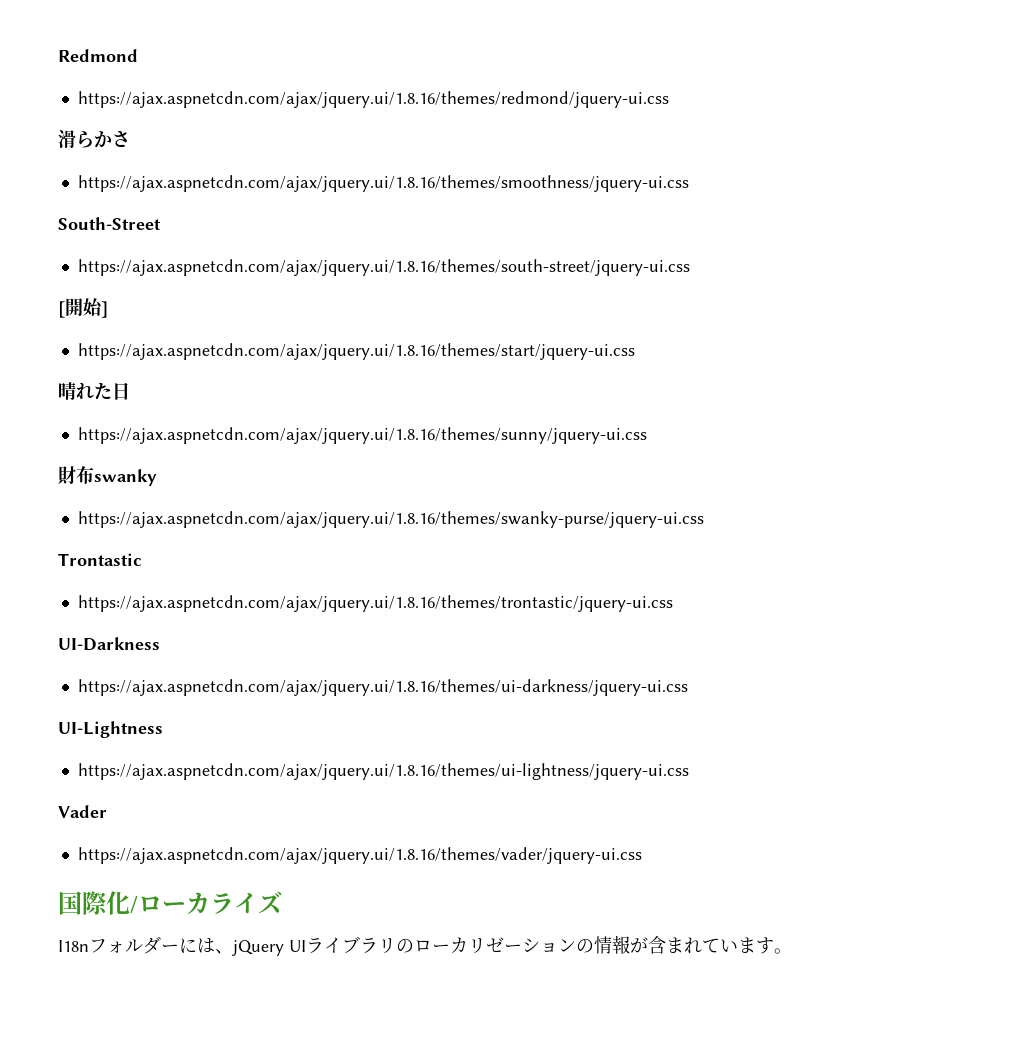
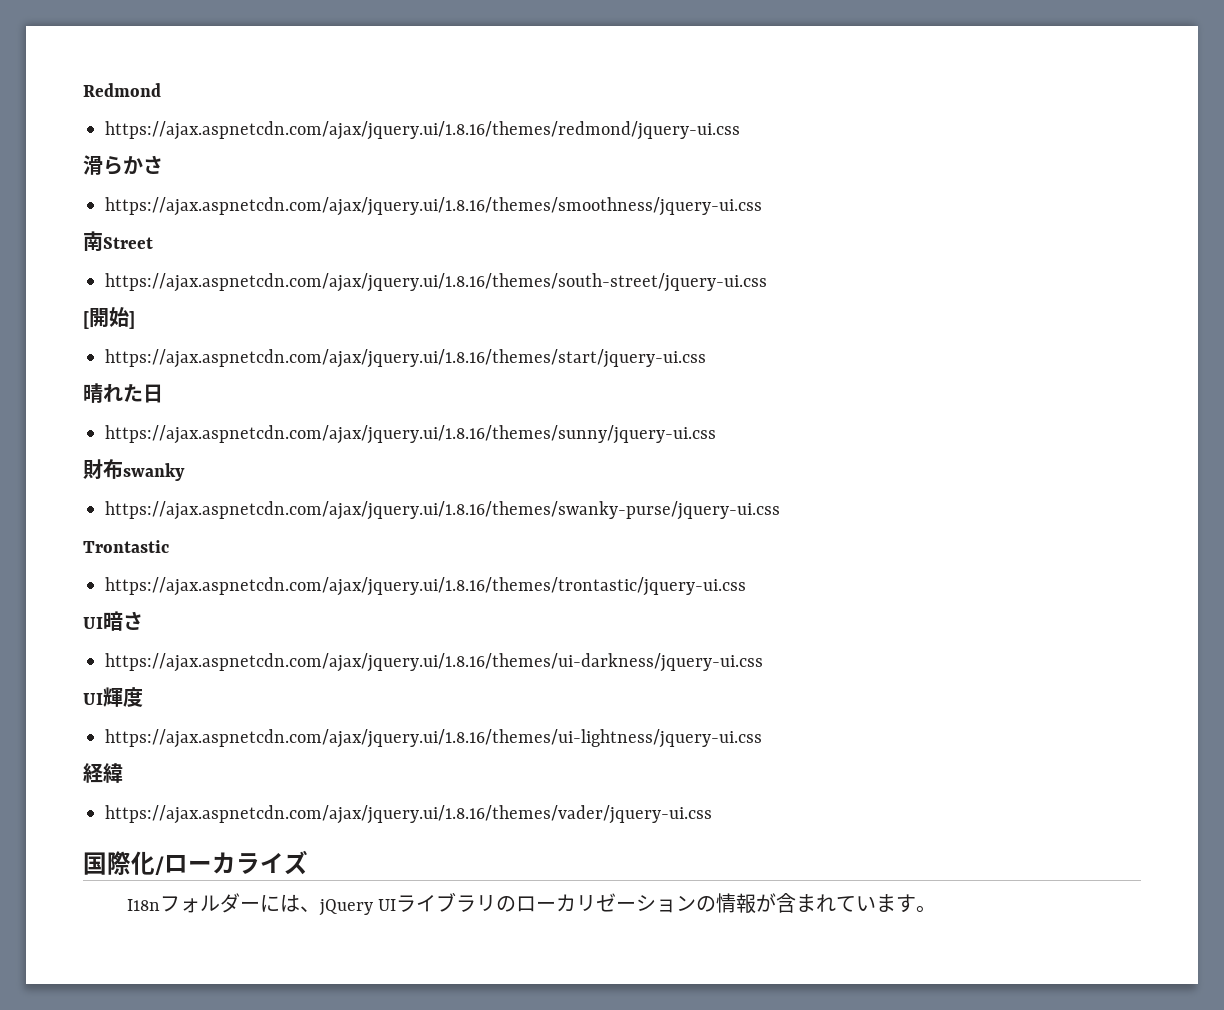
[58,217,161,230] South-Street -> [83,231,153,251] 南Street
[58,637,160,651] UI-Darkness -> [83,611,143,631] UI暗さ
[58,721,163,738] UI-Lightness -> [83,687,143,707] UI輝度
[58,805,107,818] Vader -> [83,763,123,783] 経緯

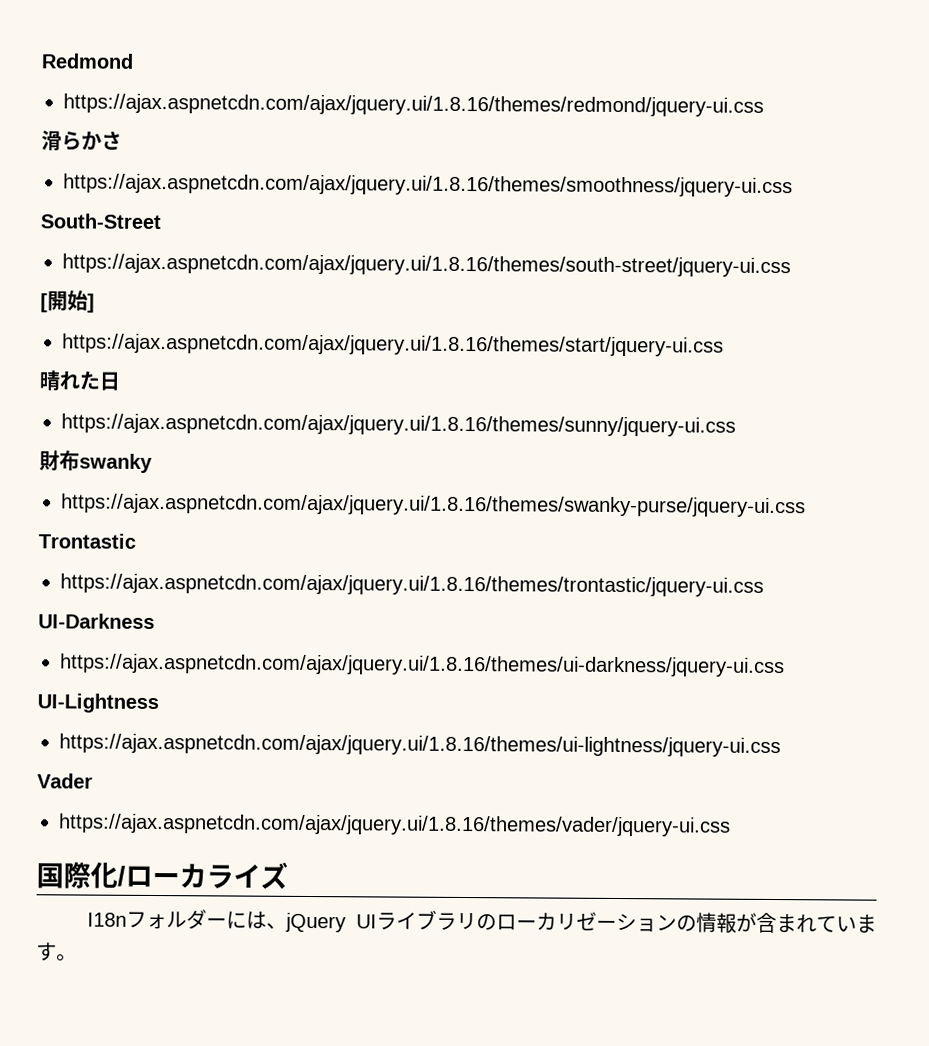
[83,231,153,251] 南Street -> [40,213,161,230] South-Street
[83,611,143,631] UI暗さ -> [38,613,155,629] UI-Darkness
[83,687,143,707] UI輝度 -> [37,693,159,714] UI-Lightness
[83,763,123,783] 経緯 -> [37,773,93,789] Vader

